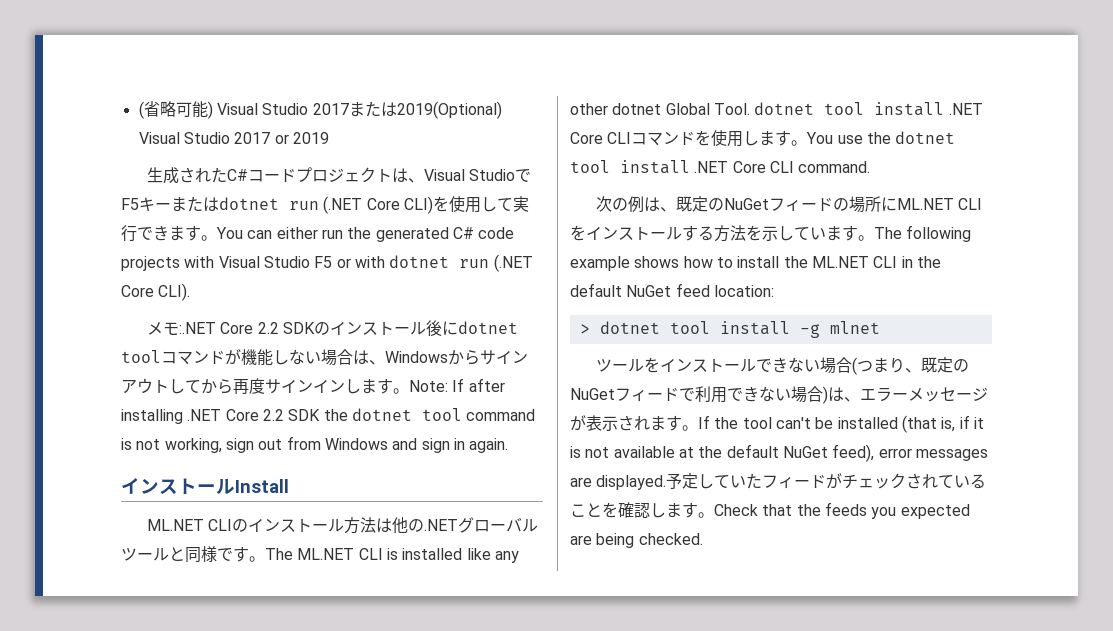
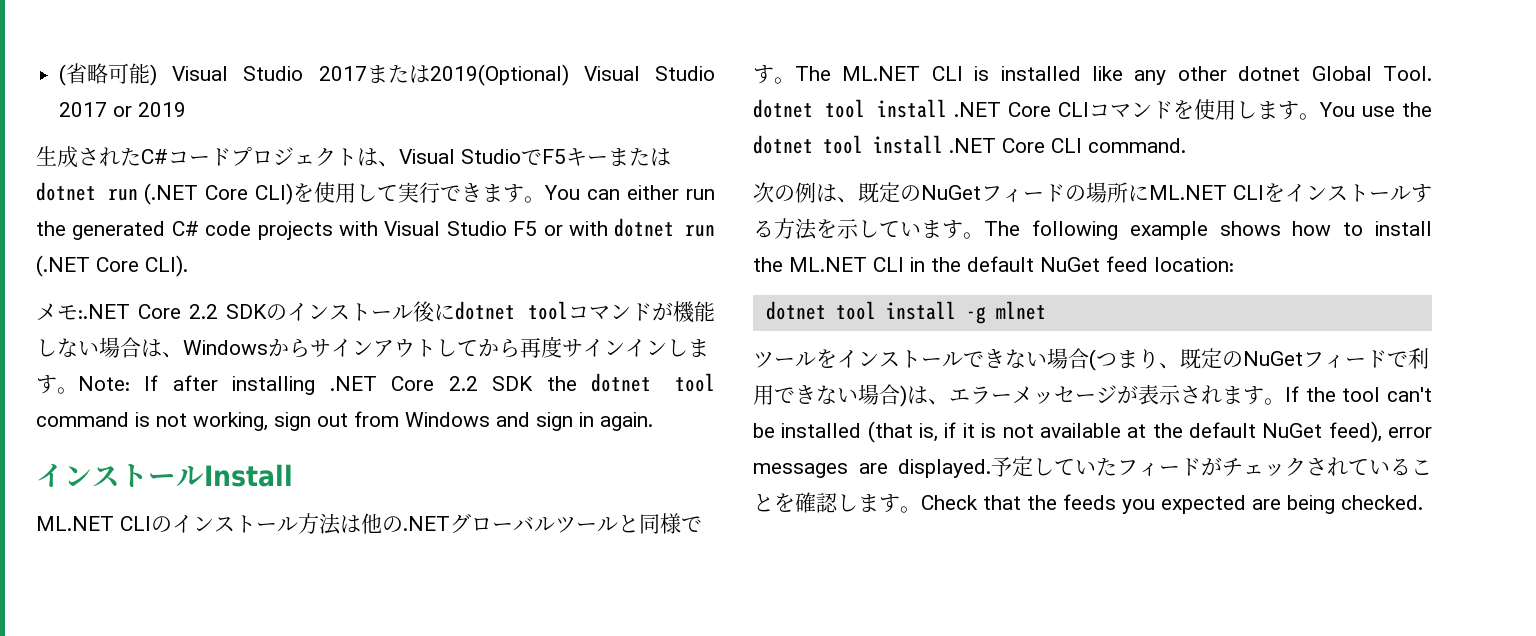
[579,324,590,334] > -> (1234, 264) none

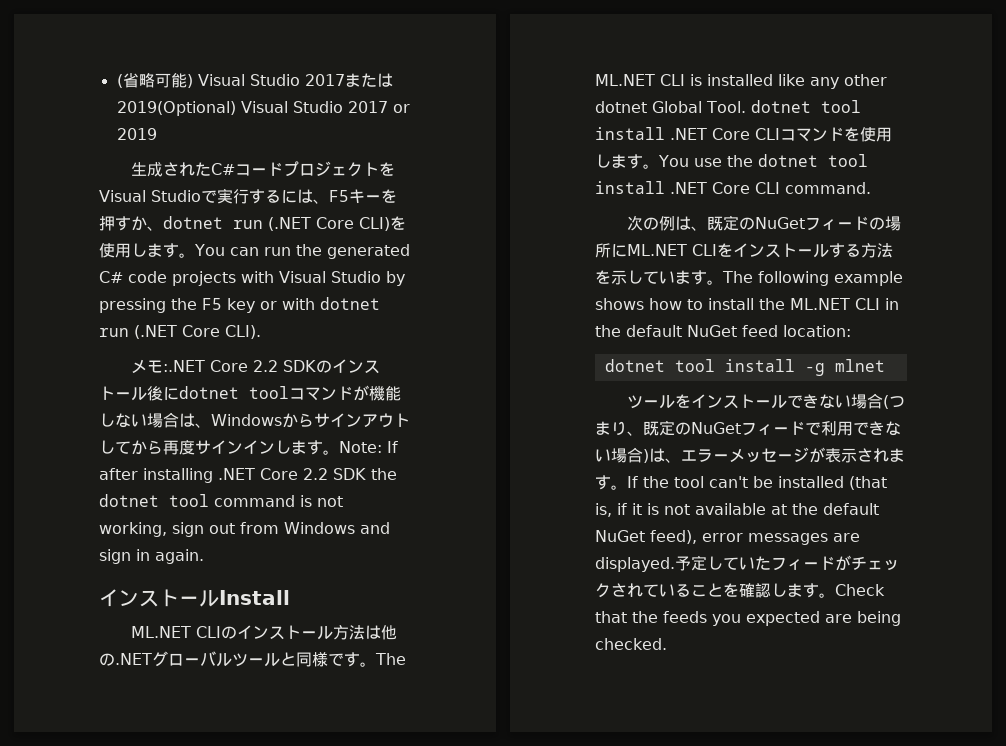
[357,148,399,167] は、 -> [378,162,395,176] を
[542,147,671,166] F5キーまたは -> [217,188,397,204] [99,216,163,231] 実行するには、F5キーを押すか、
[377,182,483,203] て実行でき -> (147, 250) none
[627,185,680,200] either -> (259, 251) none
[513,221,538,236] F5 -> [386,271,405,286] [99,298,255,313] by pressing the F5 key

